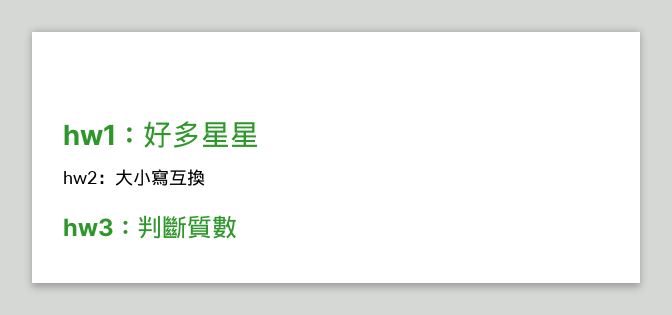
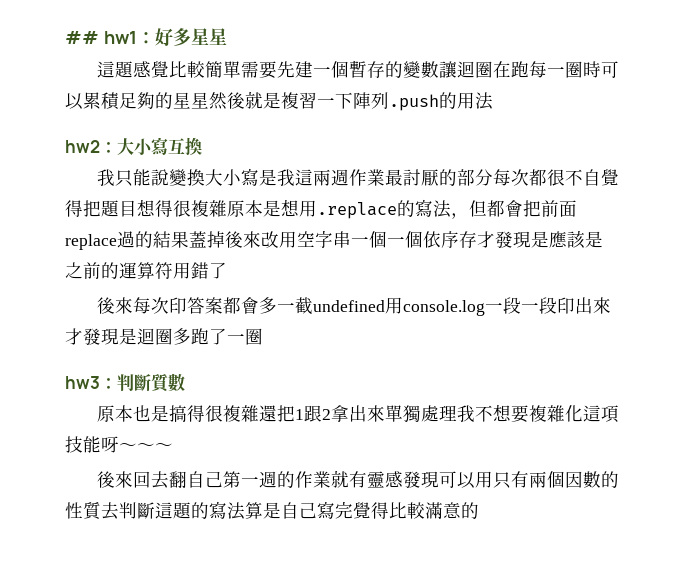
(63, 134) none -> [65,31,99,44] ##
[63,169,205,186] [63,215,237,239] hw2：大小寫互換 // hw3：判斷質數 -> [96,60,619,79] [65,91,493,111] [65,137,202,156] [96,168,619,187] [65,199,577,219] [65,230,603,250] [65,262,227,279] [96,297,611,316] [65,328,263,345] [65,373,185,392] [96,404,619,423] [65,436,173,453] [96,470,619,489] [65,501,479,520] 這題感覺比較簡單需要先建一個暫存的變數讓迴圈在跑每一圈時可以累積足夠的星星然後就是複習一下陣列.push的用法 // hw2：大小寫互換 // 我只能說變換大小寫是我這兩週作業最討厭的部分每次都很不自覺得把題目想得很複雜原本是想用.replace的寫法，但都會把前面replace過的結果蓋掉後來改用空字串一個一個依序存才發現是應該是之前的運算符用錯了 // 後來每次印答案都會多一截undefined用console.log一段一段印出來才發現是迴圈多跑了一圈 // hw3：判斷質數 // 原本也是搞得很複雜還把1跟2拿出來單獨處理我不想要複雜化這項技能呀～～～ // 後來回去翻自己第一週的作業就有靈感發現可以用只有兩個因數的性質去判斷這題的寫法算是自己寫完覺得比較滿意的

